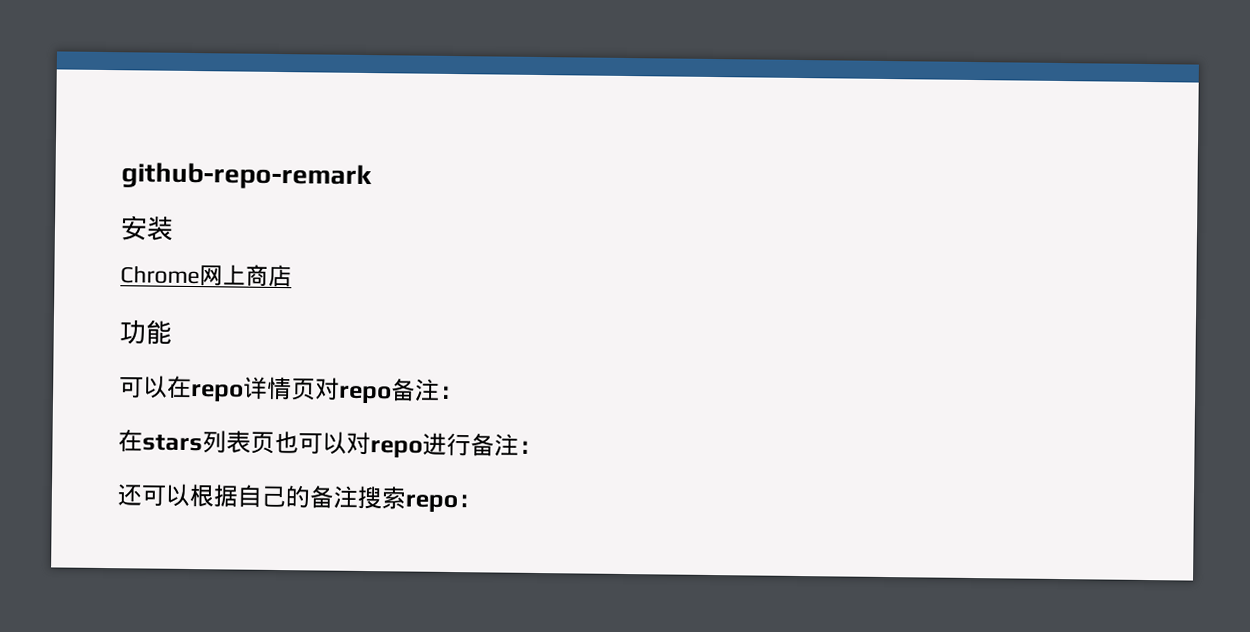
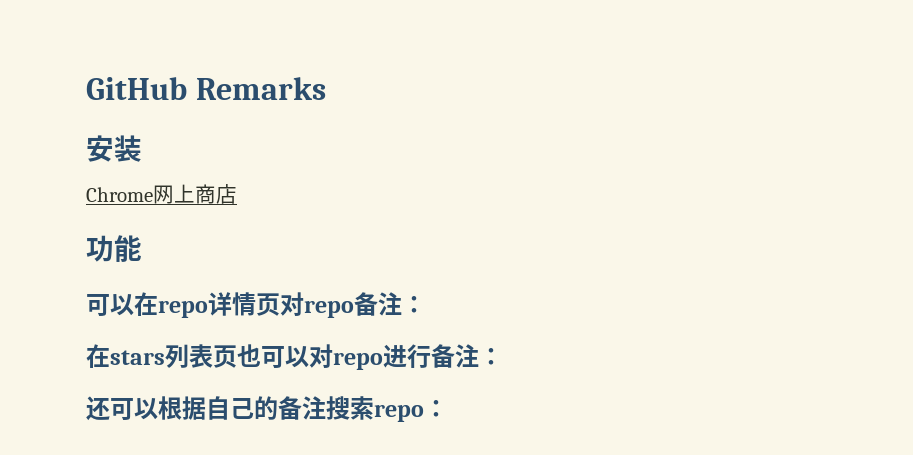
[121,162,372,191] github-repo-remark -> [86,77,326,100] GitHub Remarks

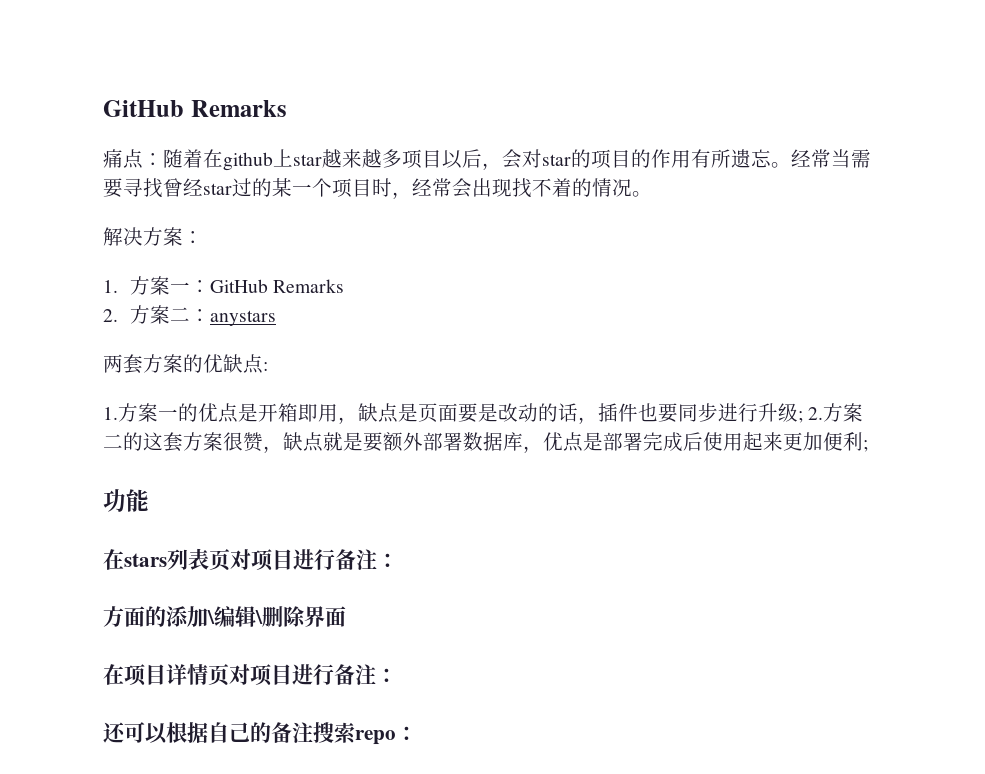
[86,77,326,100] [86,135,142,162] [86,184,237,204] [86,235,142,262] [86,292,426,318] [86,344,383,370] GitHub Remarks // 安装 // Chrome网上商店 // 功能 // 可以在repo详情页对repo备注： // 在stars列表页也可以对repo -> [103,100,287,117] [103,149,871,171] [103,178,652,199] [103,227,203,246] [103,276,345,295] [103,305,277,326] [103,354,268,374] [103,403,864,424] [103,432,868,453] [103,489,149,512] [103,548,398,571] [103,606,346,627] [103,664,292,686] GitHub Remarks // 痛点：随着在github上star越来越多项目以后，会对star的项目的作用有所遗忘。经常当需要寻找曾经star过的某一个项目时，经常会出现找不着的情况。 // 解决方案： // 1.方案一：GitHub Remarks // 2.方案二：anystars // 两套方案的优缺点: // 1.方案一的优点是开箱即用，缺点是页面要是改动的话，插件也要同步进行升级; 2.方案二的这套方案很赞，缺点就是要额外部署数据库，优点是部署完成后使用起来更加便利; // 功能 // 在stars列表页对项目进行备注： // 方面的添加\编辑\删除界面 // 在项目详情页对项目

